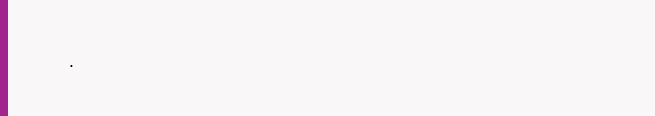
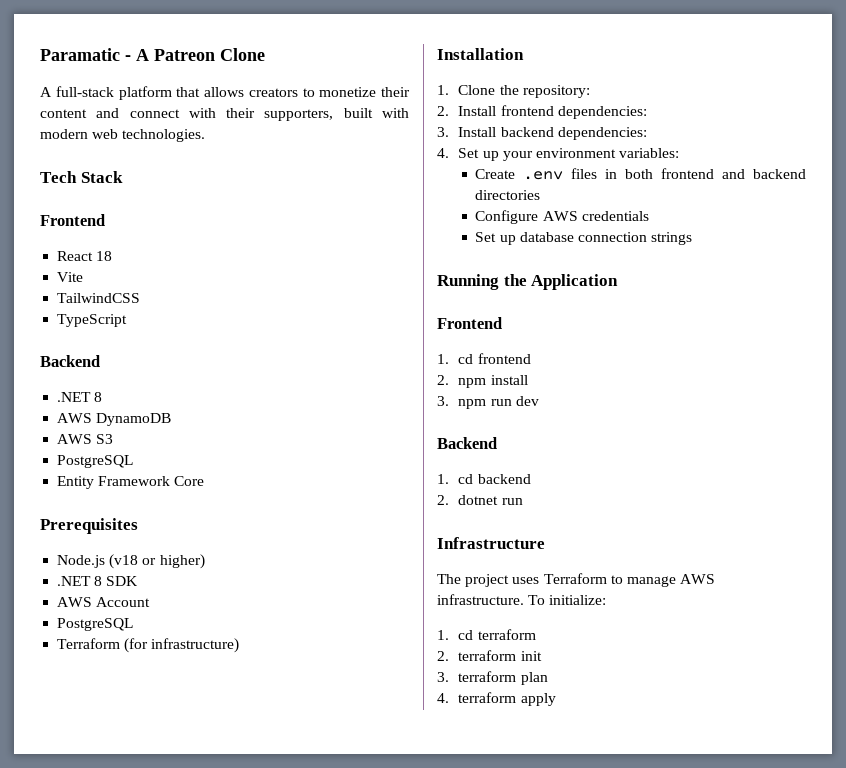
[69,65,74,67] . -> [40,48,265,61] [40,86,410,100] [40,108,409,121] [40,129,206,142] [40,171,123,183] [40,214,105,226] [57,251,113,261] [57,272,84,282] [57,293,141,303] [57,314,128,327] [40,355,100,367] [57,392,103,402] [57,413,172,426] [57,434,114,444] [57,455,134,468] [57,476,205,489] [40,518,138,534] [57,554,205,569] [57,576,139,586] [57,597,151,607] [57,618,134,631] [57,638,240,653] [437,48,524,60] [437,85,590,98] [437,105,647,119] [437,127,647,140] [437,148,680,161] [475,168,806,180] [475,190,541,200] [475,210,649,224] [475,232,693,245] [437,274,619,290] [437,317,502,329] [437,353,531,364] [437,375,528,388] [437,396,539,409] [437,437,497,449] [437,474,531,484] [437,495,523,505] [437,537,545,549] [437,573,716,587] [437,594,607,605] [437,629,536,640] [437,650,542,661] [437,671,548,685] [437,692,556,706] Paramatic - A Patreon Clone // A full-stack platform that allows creators to monetize their content and connect with their supporters, built with modern web technologies. // Tech Stack // Frontend // React 18 // Vite // TailwindCSS // TypeScript // Backend // .NET 8 // AWS DynamoDB // AWS S3 // PostgreSQL // Entity Framework Core // Prerequisites // Node.js (v18 or higher) // .NET 8 SDK // AWS Account // PostgreSQL // Terraform (for infrastructure) // Installation // 1. Clone the repository: // 2. Install frontend dependencies: // 3. Install backend dependencies: // 4. Set up your environment variables: // Create .env files in both frontend and backend directories // Configure AWS credentials // Set up database connection strings // Running the Application // Frontend // 1. cd frontend // 2. npm install // 3. npm run dev // Backend // 1. cd backend // 2. dotnet run // Infrastructure // The project uses Terraform to manage AWS infrastructure. To initialize: // 1. cd terraform // 2. terraform init // 3. terraform plan // 4. terraform apply

